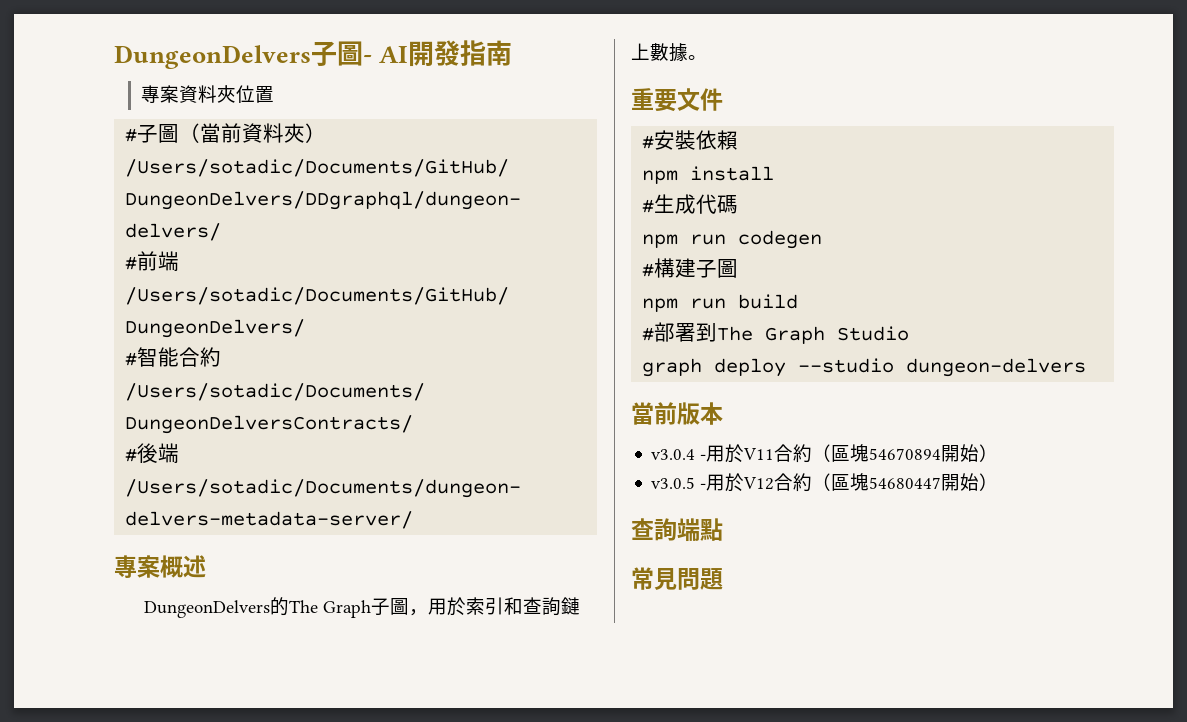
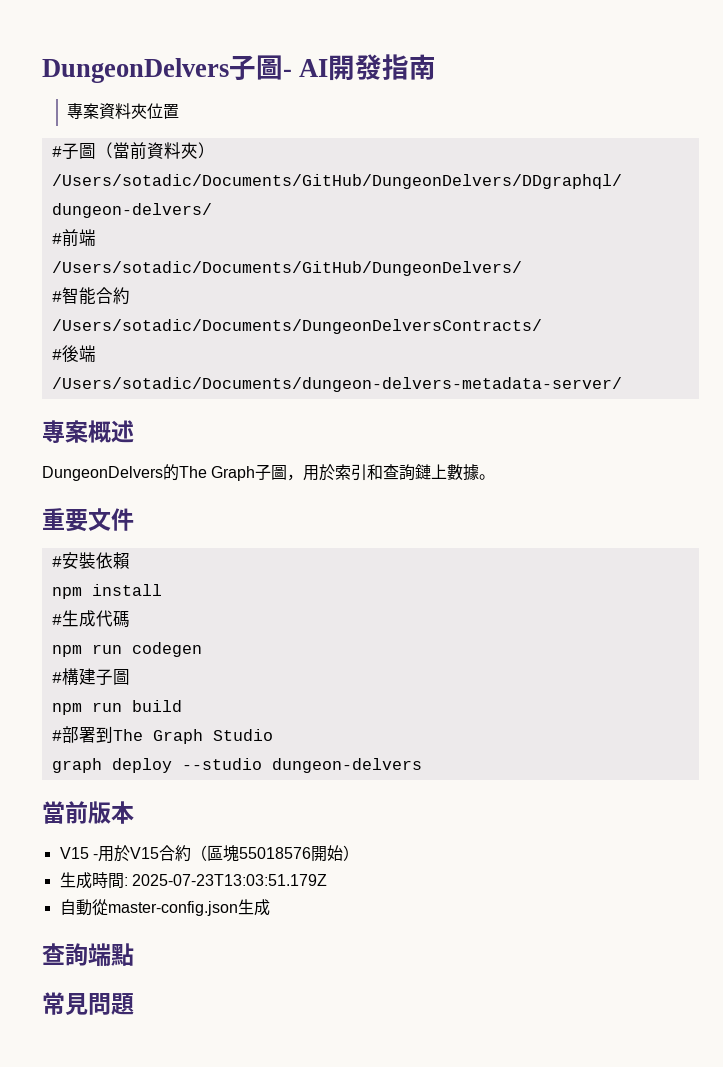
[651,444,999,463] [651,473,999,492] v3.0.4 -用於V11合約（區塊54670894開始） // v3.0.5 -用於V12合約（區塊54680447開始） -> [59,845,359,862] [59,872,327,889] [59,899,270,916] V15 -用於V15合約（區塊55018576開始） // 生成時間: 2025-07-23T13:03:51.179Z // 自動從master-config.json生成

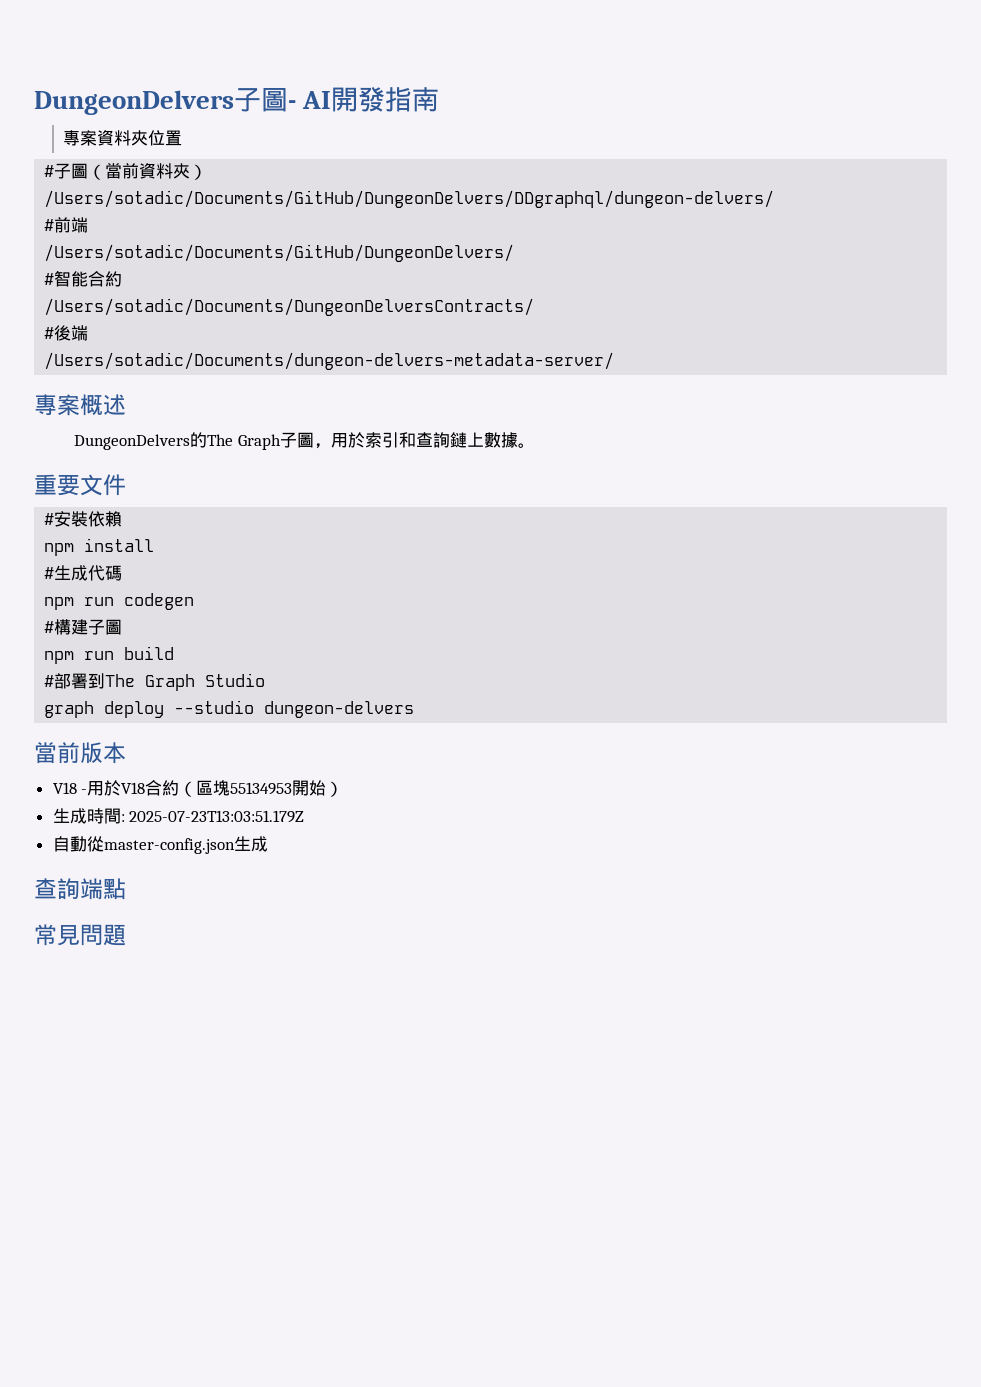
[59,847,89,859] V15 -> [52,782,77,794] V18
[129,847,159,859] V15 -> [121,782,146,794] V18
[238,847,311,859] 55018576 -> [230,782,293,795] 55134953

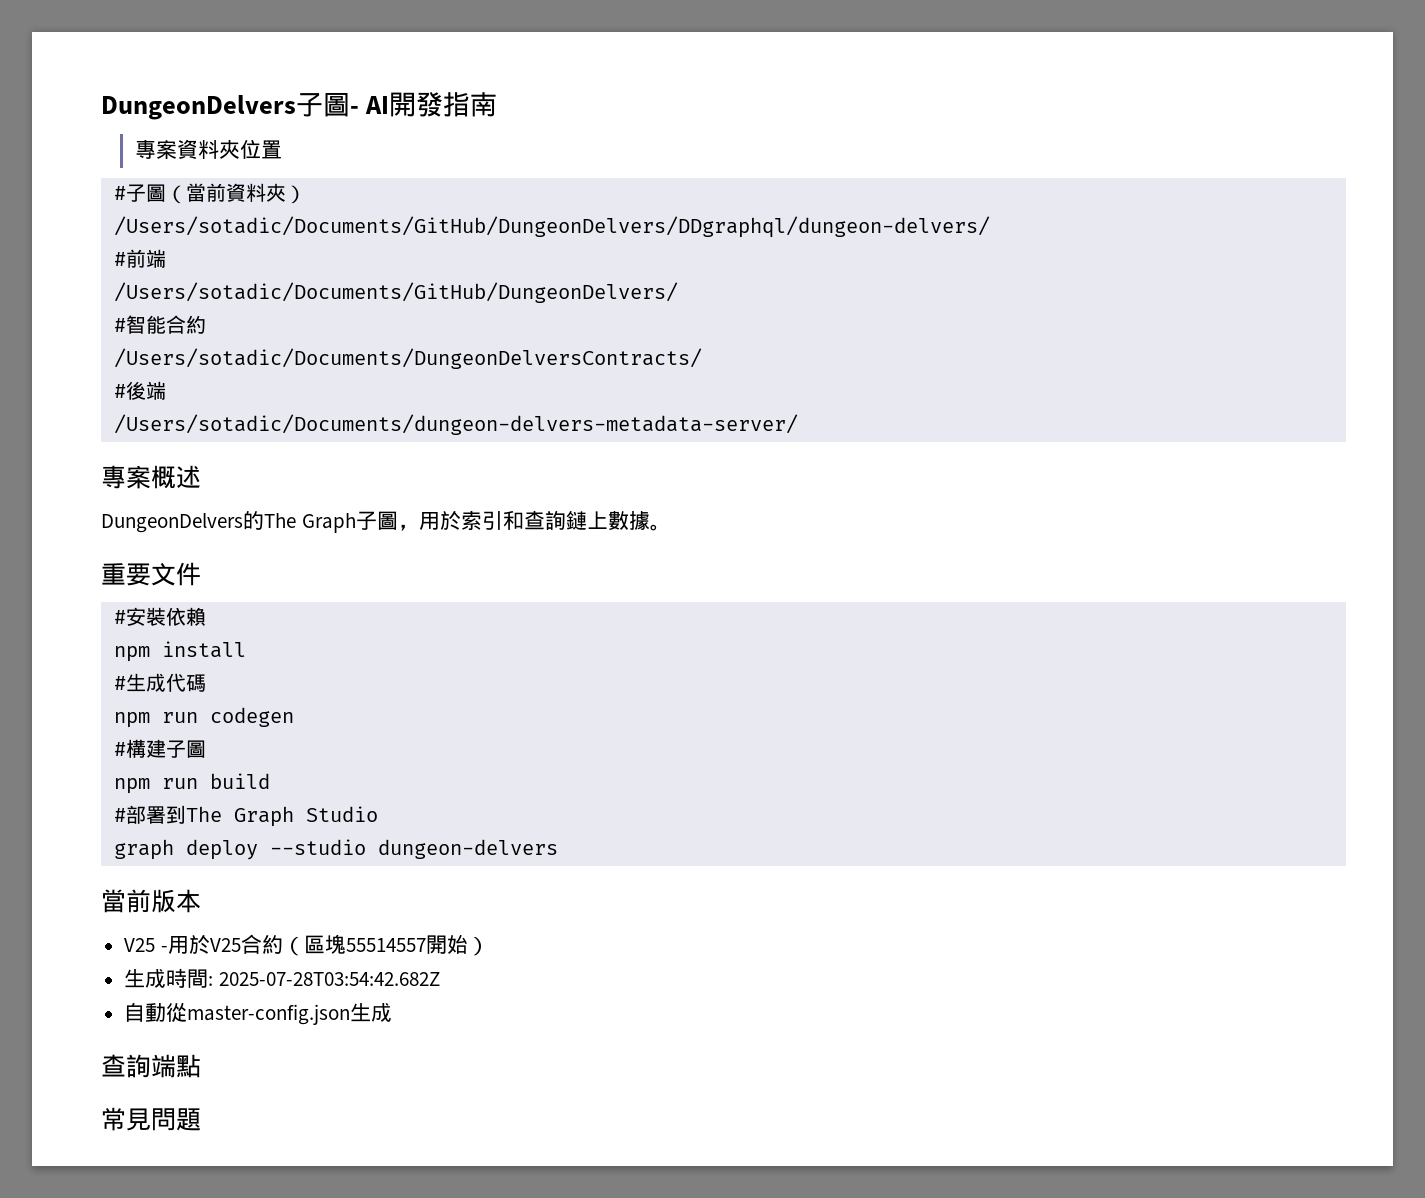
[52,782,77,794] V18 -> [124,938,156,952] V25
[121,782,146,794] V18 -> [209,938,241,952] V25
[230,782,293,795] 55134953 -> [345,938,426,952] 55514557
[129,810,305,823] 2025-07-23T13:03:51.179Z -> [218,972,440,986] 2025-07-28T03:54:42.682Z

